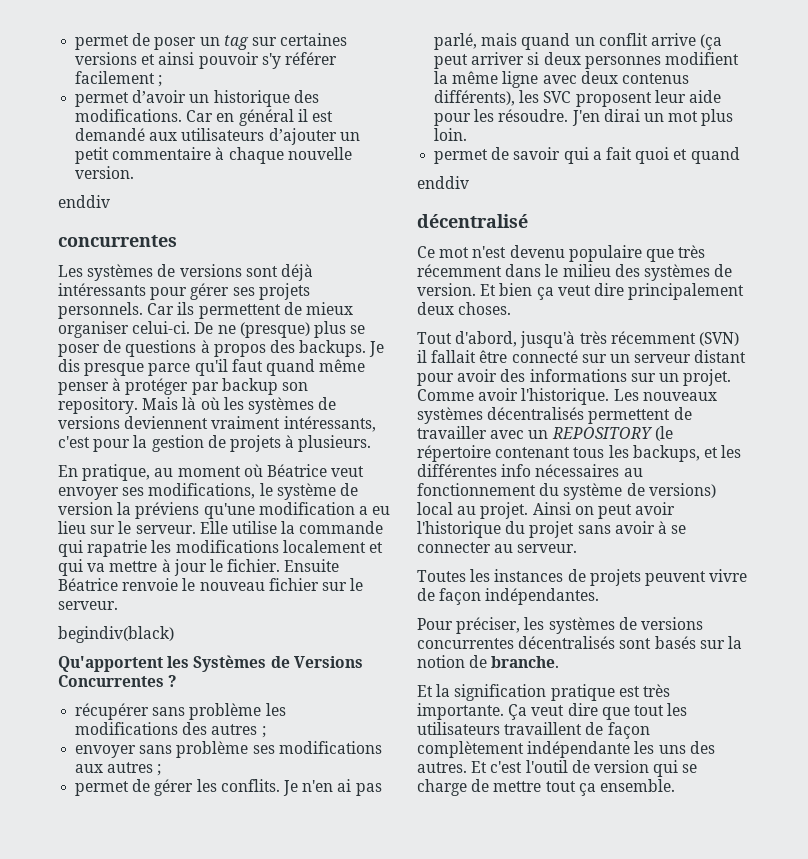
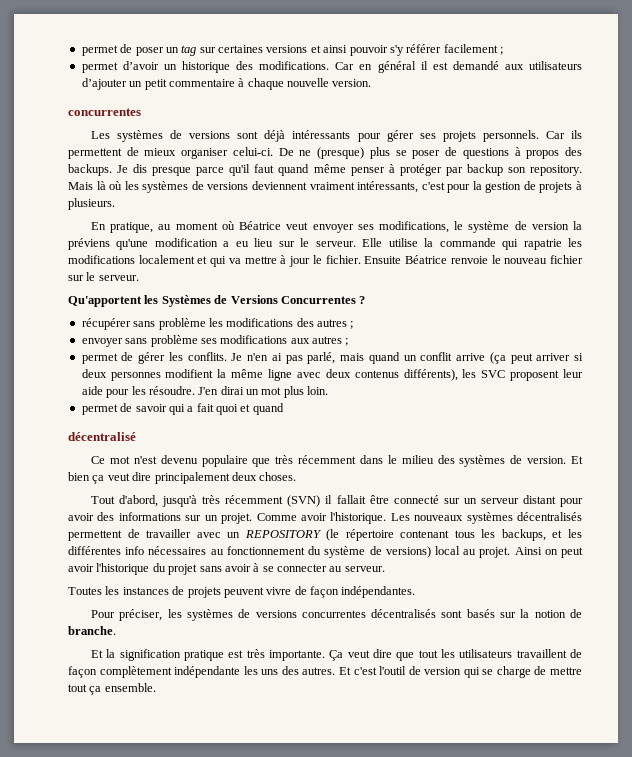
[58,195,110,208] // enddiv -> (372, 83) none
[58,626,174,643] // begindiv(black) -> (139, 278) none
[417,176,469,189] // enddiv -> (284, 409) none

